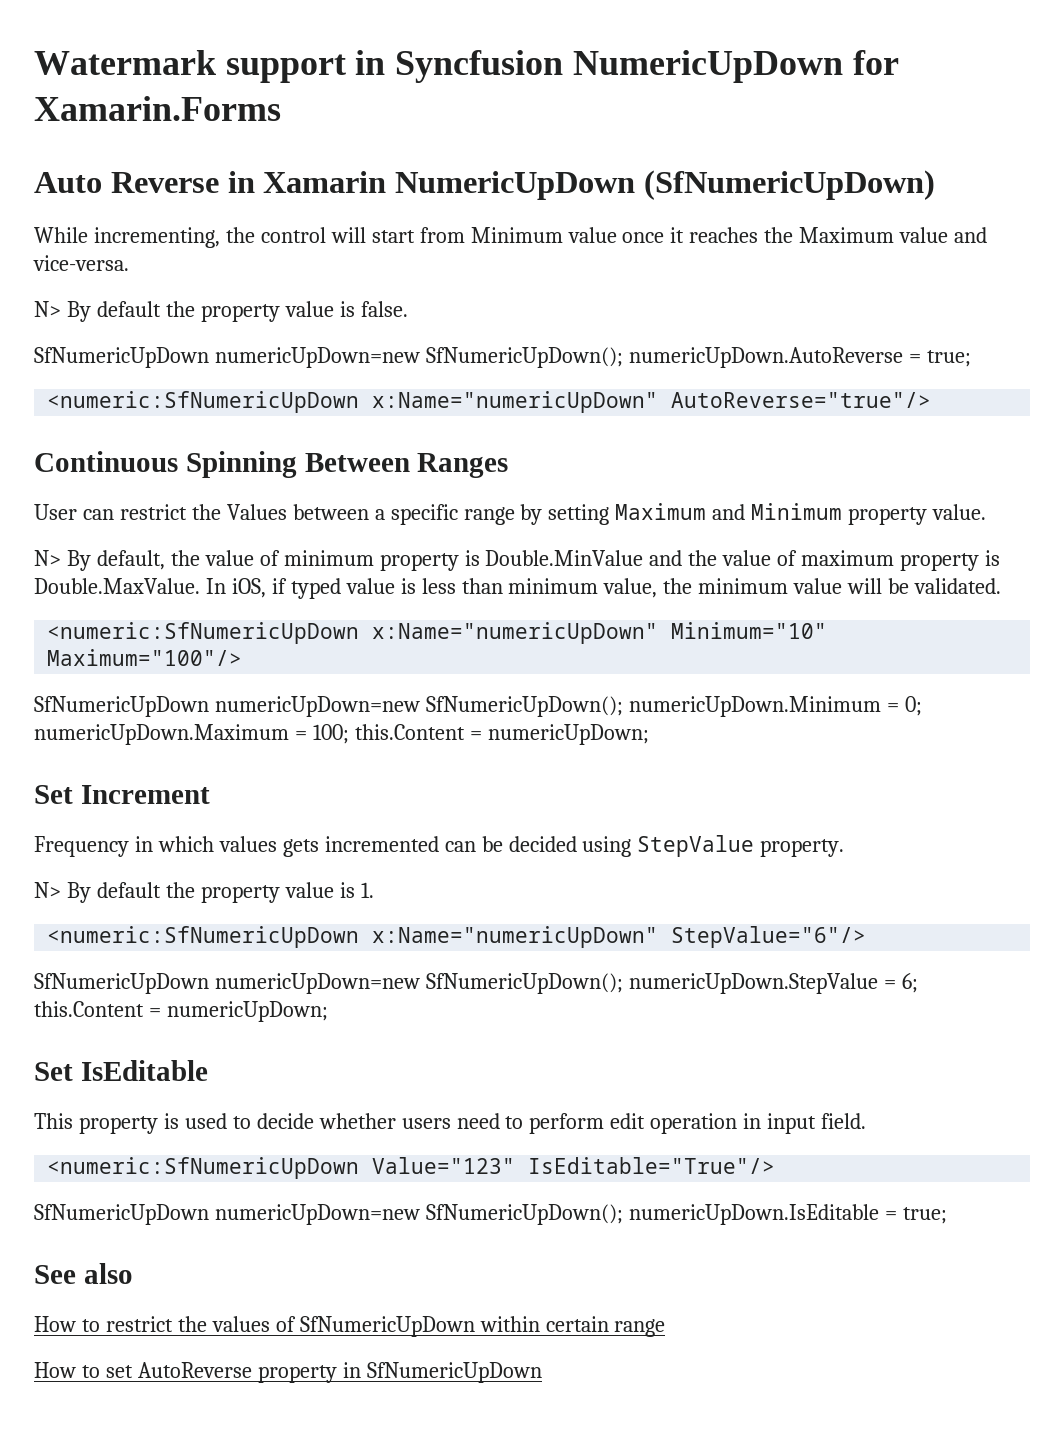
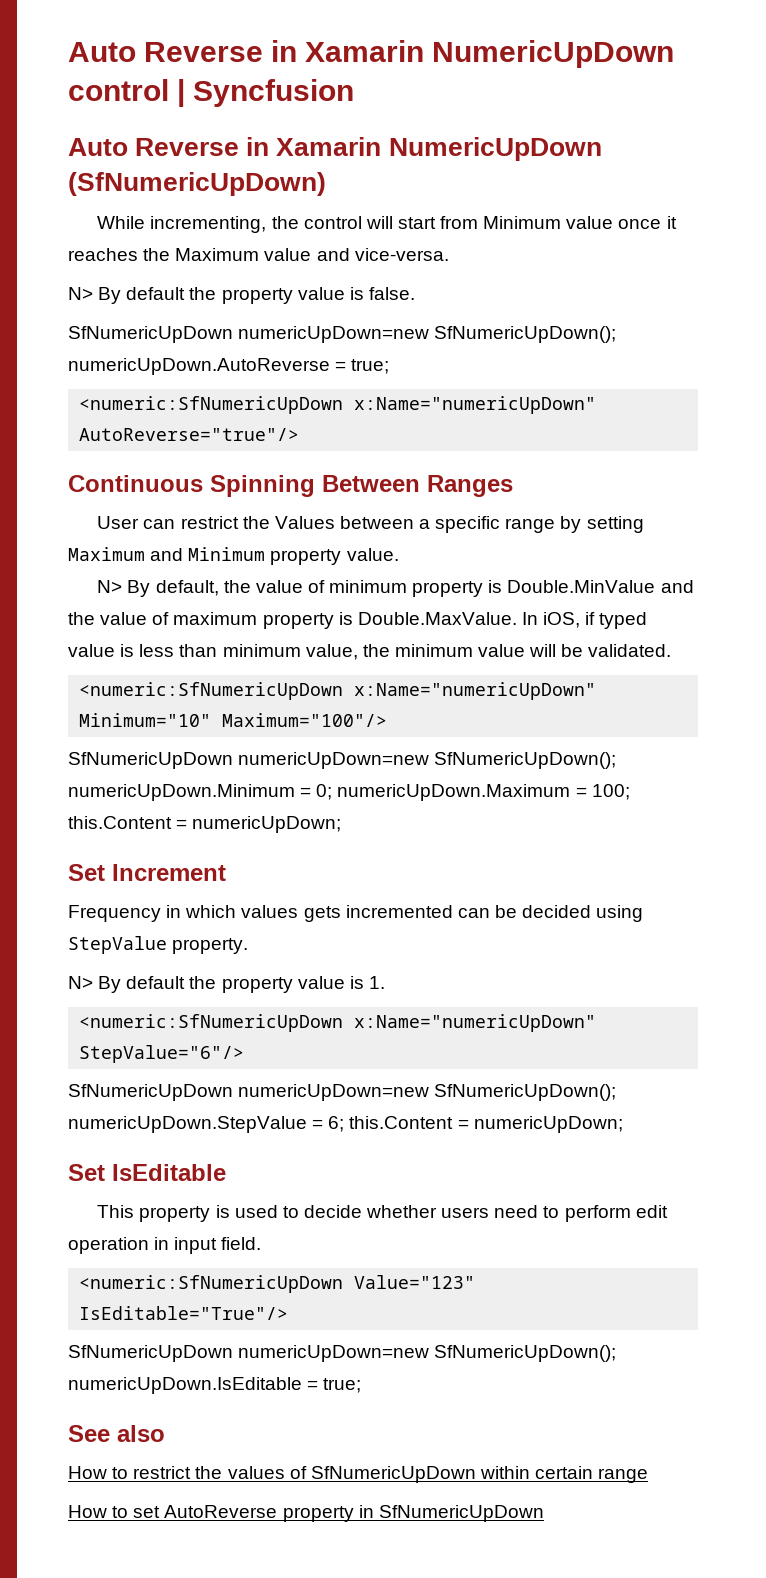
[34,50,899,83] [34,96,281,121] Watermark support in Syncfusion NumericUpDown for Xamarin.Forms -> [68,40,675,68] [68,79,355,107] Auto Reverse in Xamarin NumericUpDown control | Syncfusion

